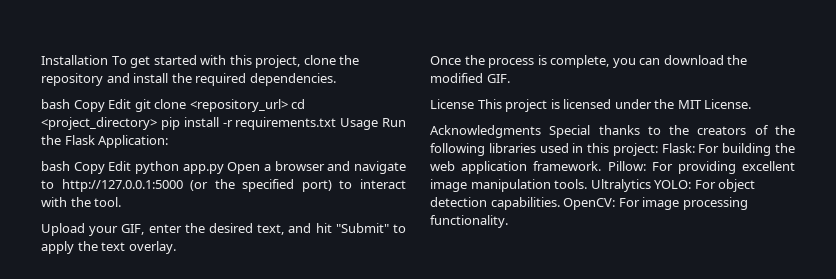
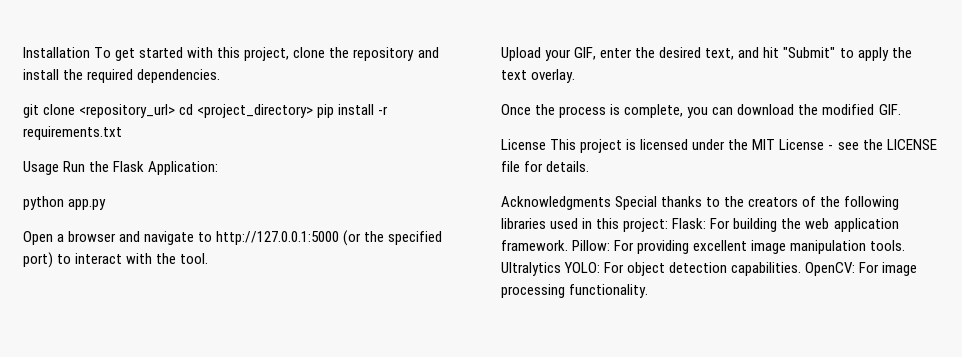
[41,99,132,112] bash Copy Edit -> (221, 76) none
(337, 123) none -> (122, 133) //
[41,161,132,174] bash Copy Edit -> (219, 168) none
(224, 169) none -> (107, 204) //
[704,99,752,109] License. -> [779,139,937,150] [501,161,590,172] License - see the LICENSE file for details.

